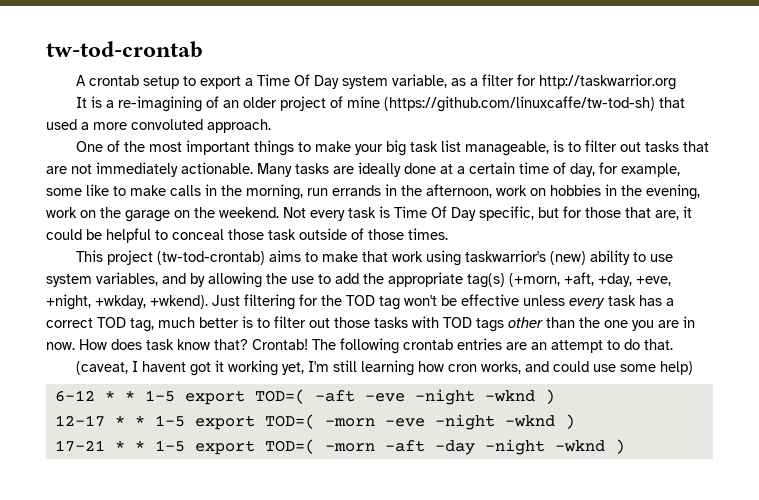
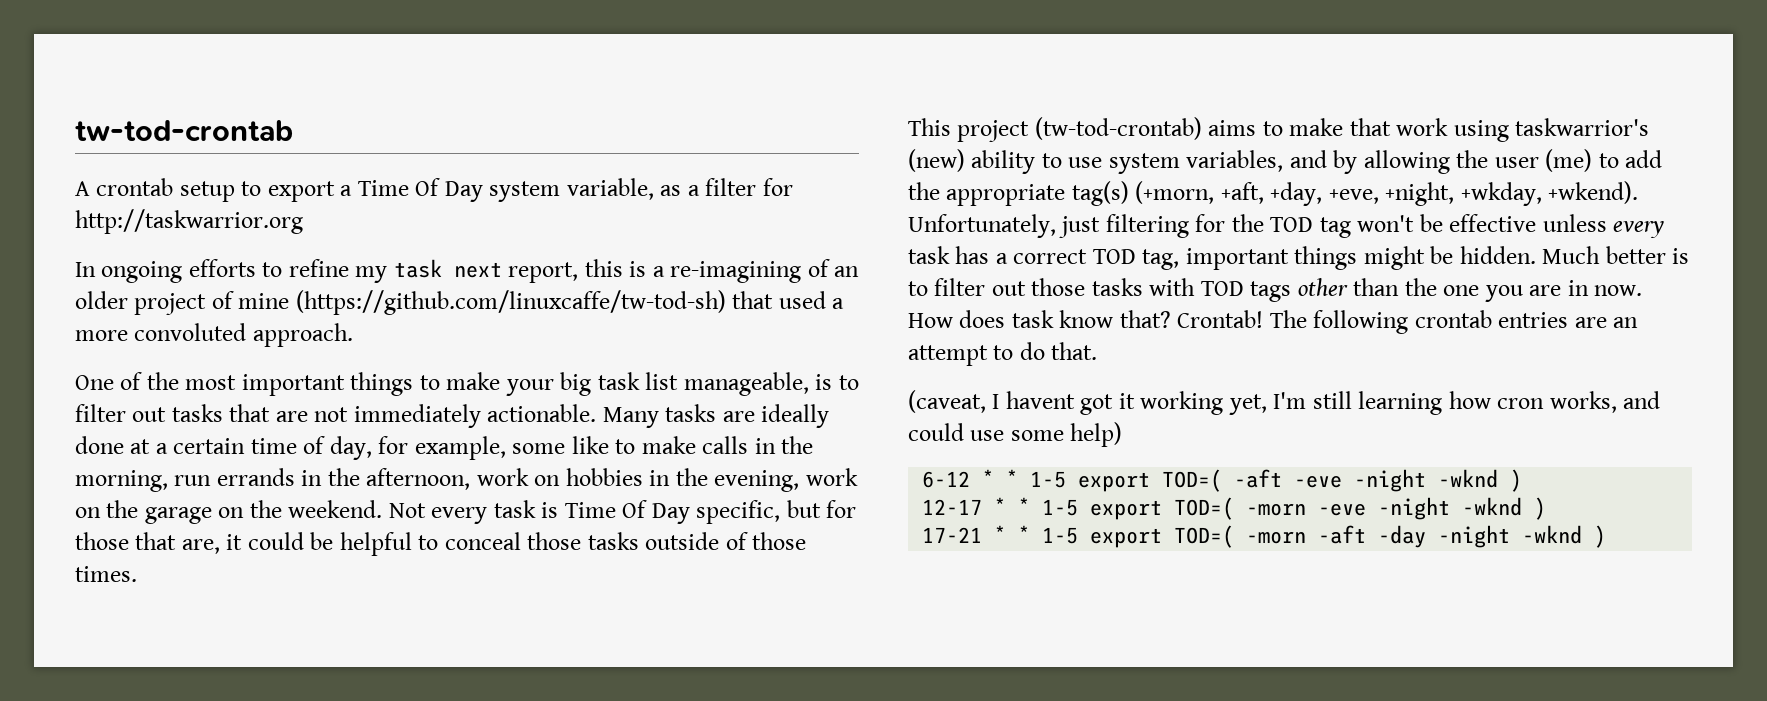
[75,97,87,108] It -> [75,259,623,283] In ongoing efforts to refine my task next report, this
[268,229,296,240] task -> [587,532,639,550] tasks
[291,276,314,284] use -> [1494,149,1593,172] user (me)
[212,295,240,306] Just -> [908,214,1101,238] Unfortunately, just
[158,317,195,328] much -> [1185,246,1601,270] important things might be hidden. Much

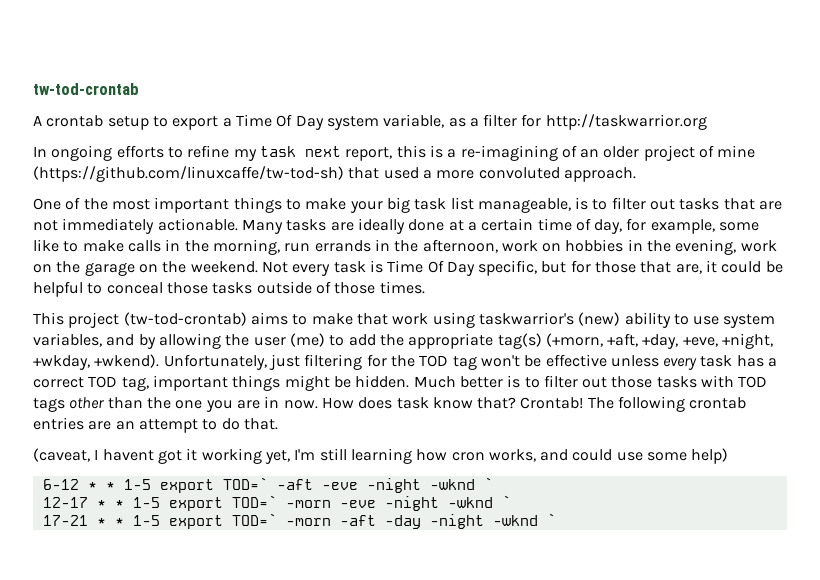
[1162,469,1223,492] TOD=( -> [222,477,268,490] TOD=`
[1510,469,1523,492] ) -> [483,477,493,490] `
[1174,497,1235,520] TOD=( -> [231,495,277,508] TOD=`
[1534,497,1547,520] ) -> [501,495,511,508] `
[1174,525,1235,548] TOD=( -> [231,513,277,526] TOD=`
[1594,525,1607,548] ) -> [546,513,556,526] `

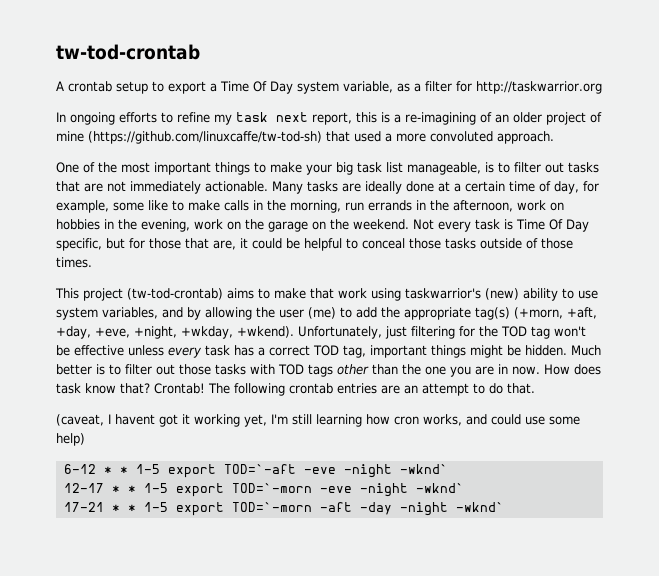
[222,477,493,493] TOD=` -aft -eve -night -wknd ` -> [223,464,448,478] TOD=`-aft -eve -night -wknd`
[231,495,511,511] TOD=` -morn -eve -night -wknd ` -> [231,483,464,497] TOD=`-morn -eve -night -wknd`
[231,513,331,526] TOD=` -morn -> [231,502,312,512] TOD=`-morn
[492,513,556,526] -wknd ` -> [455,502,504,512] -wknd`

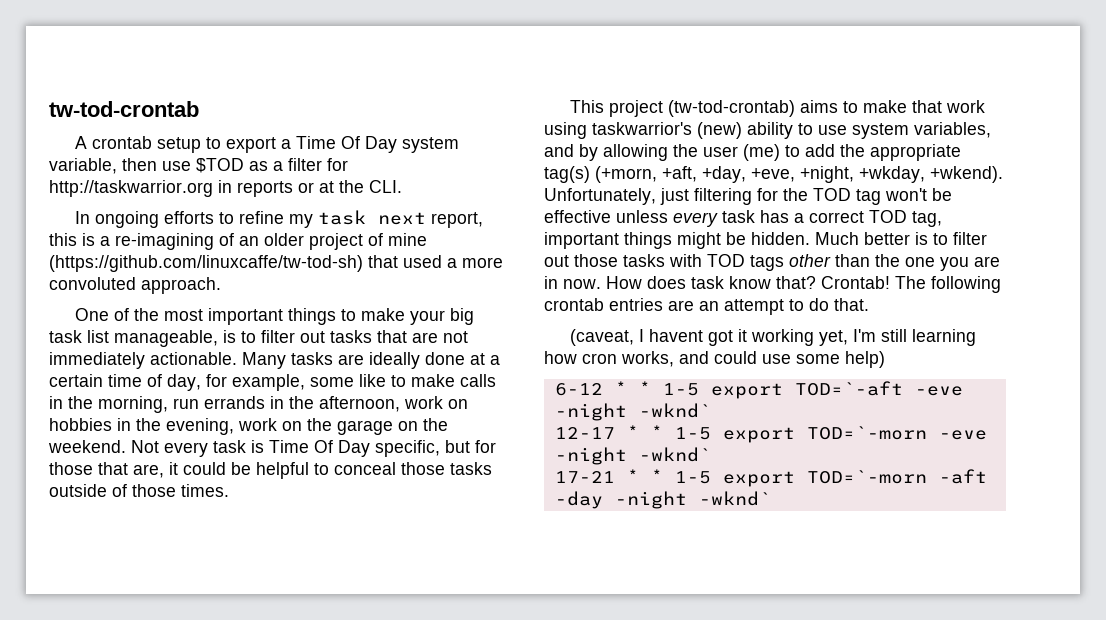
(393, 87) none -> [122,158,244,173] then use $TOD
(602, 87) none -> [218,180,402,197] in reports or at the CLI.

